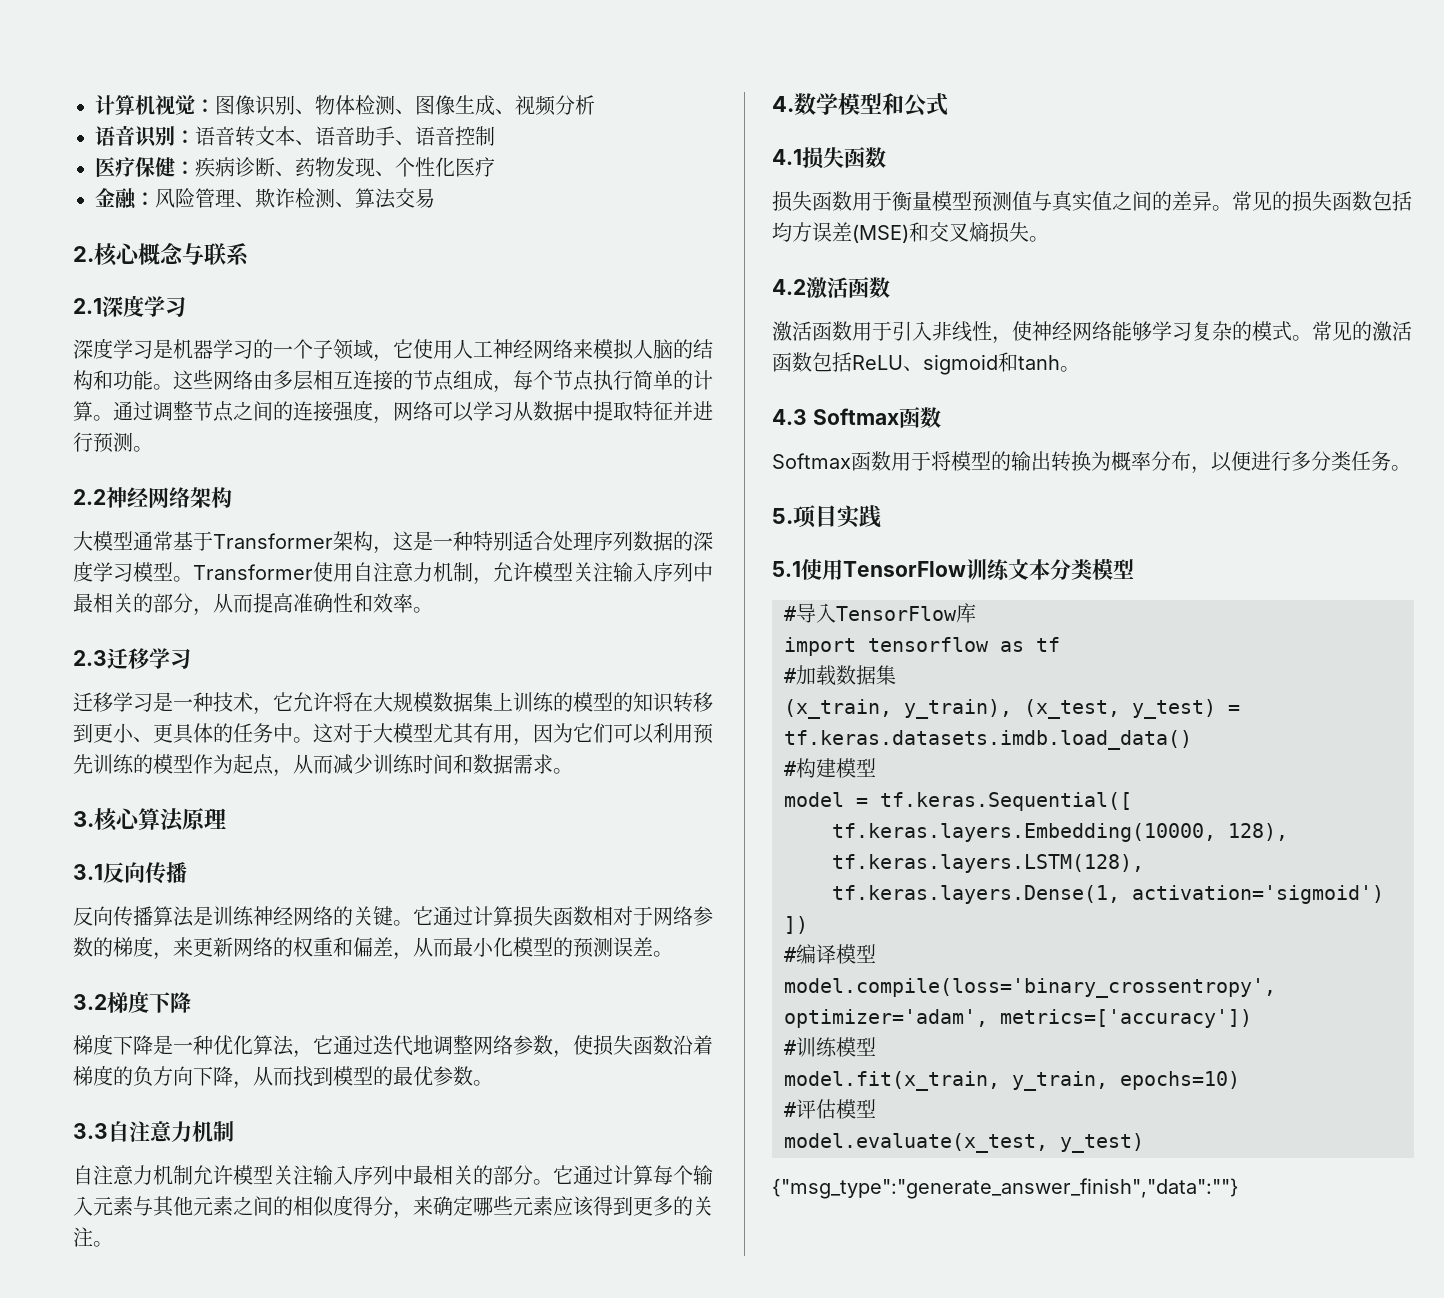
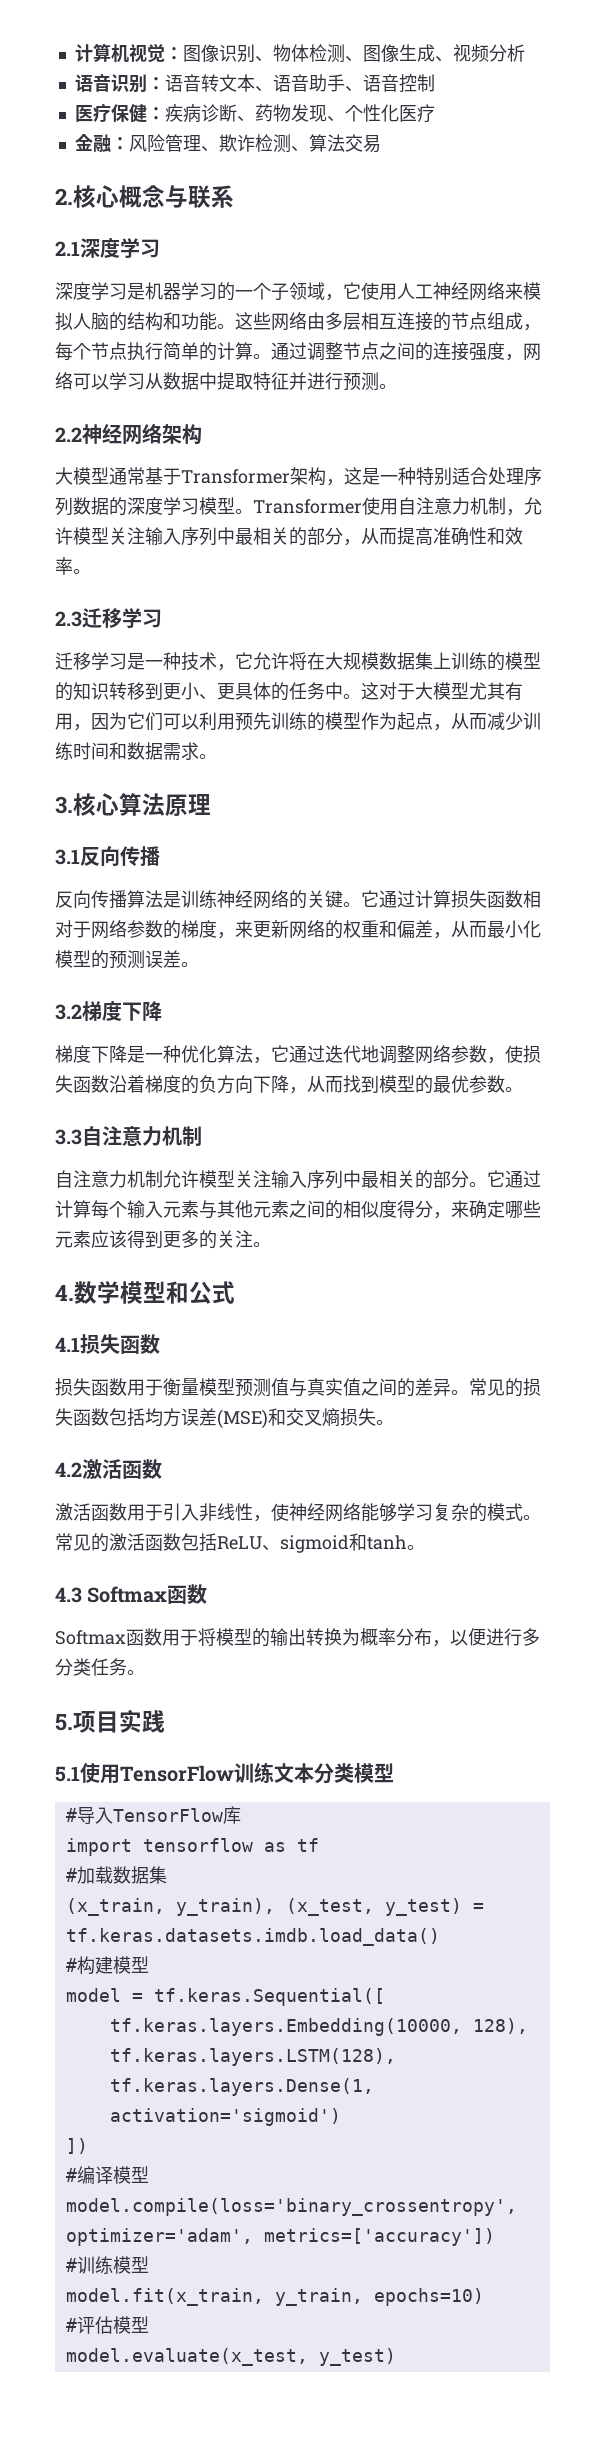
[772,1178,1239,1199] // {"msg_type":"generate_answer_finish","data":""} -> (396, 2357) none

